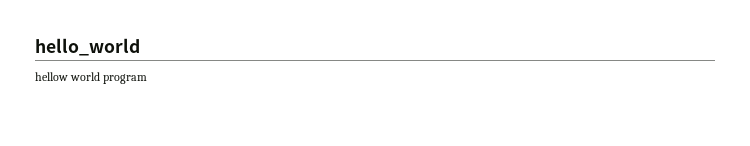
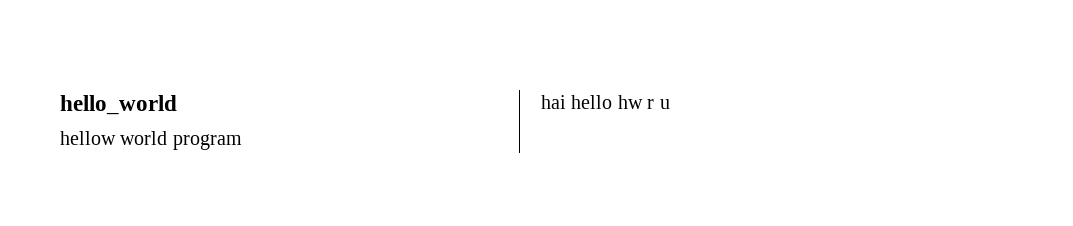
(148, 79) none -> [541,95,670,109] // hai hello hw r u

